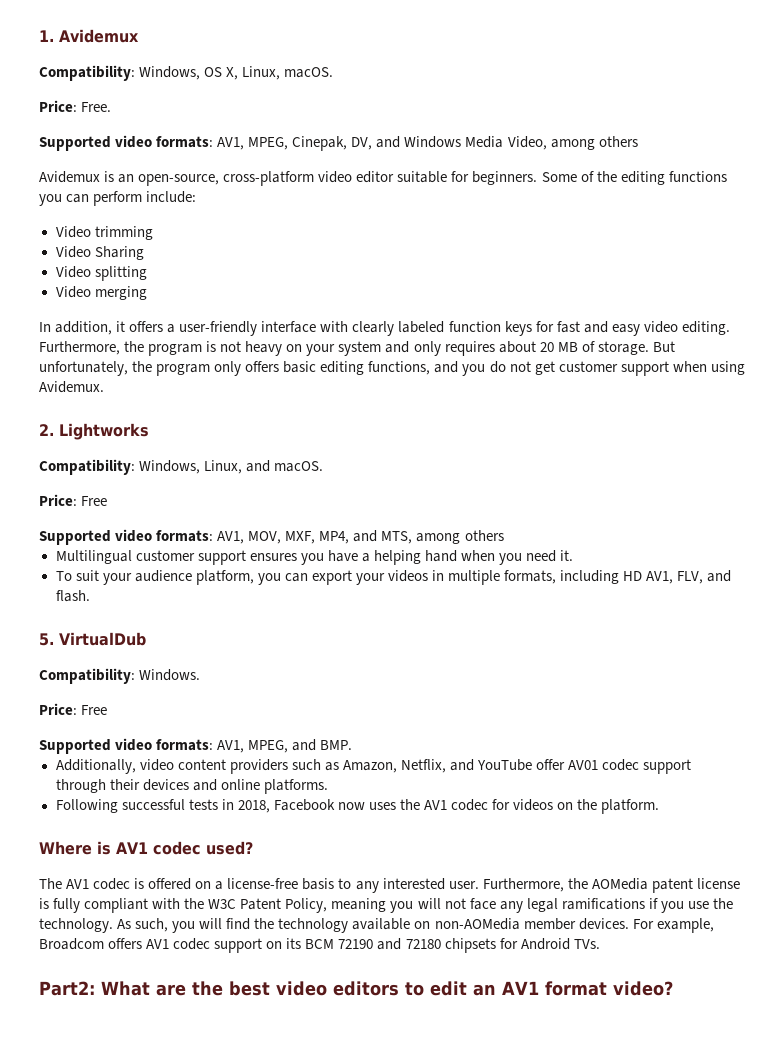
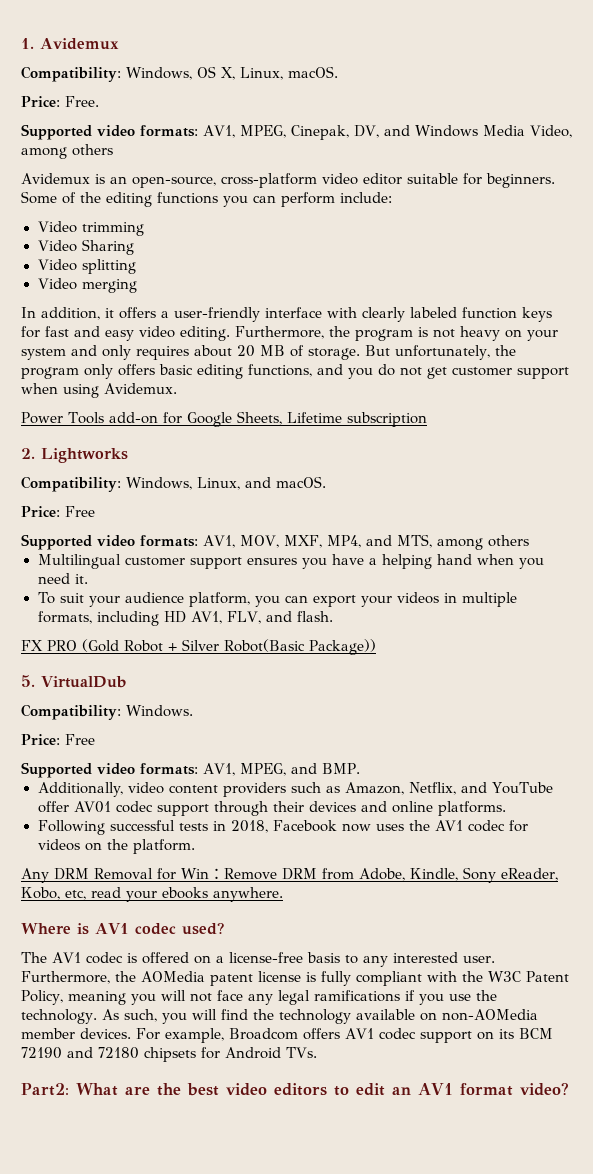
(104, 387) none -> [21,411,427,427] // Power Tools add-on for Google Sheets, Lifetime subscription
(90, 596) none -> [21,639,376,655] // FX PRO (Gold Robot + Silver Robot(Basic Package))
(660, 806) none -> [21,867,558,883] [21,887,283,902] // Any DRM Removal for Win：Remove DRM from Adobe, Kindle, Sony eReader, Kobo, etc, read your ebooks anywhere.

